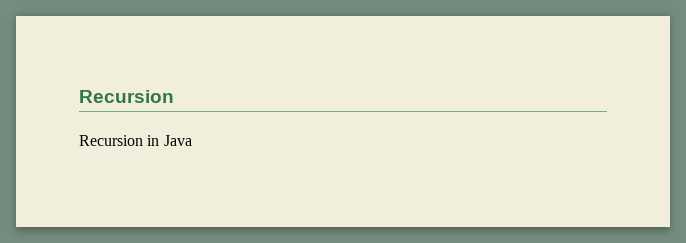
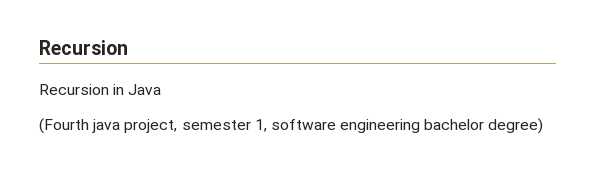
(192, 140) none -> [39,118,544,134] // (Fourth java project, semester 1, software engineering bachelor degree)

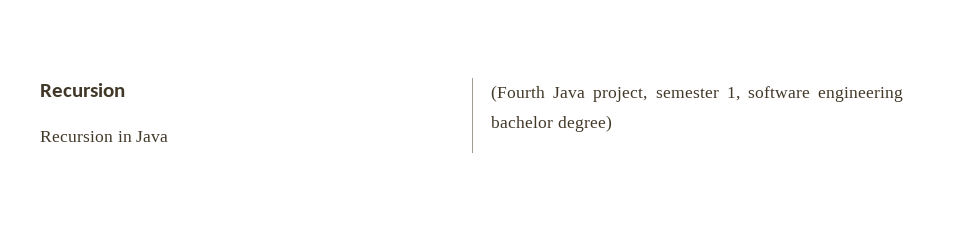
[92,119,121,133] java -> [553,87,586,98] Java

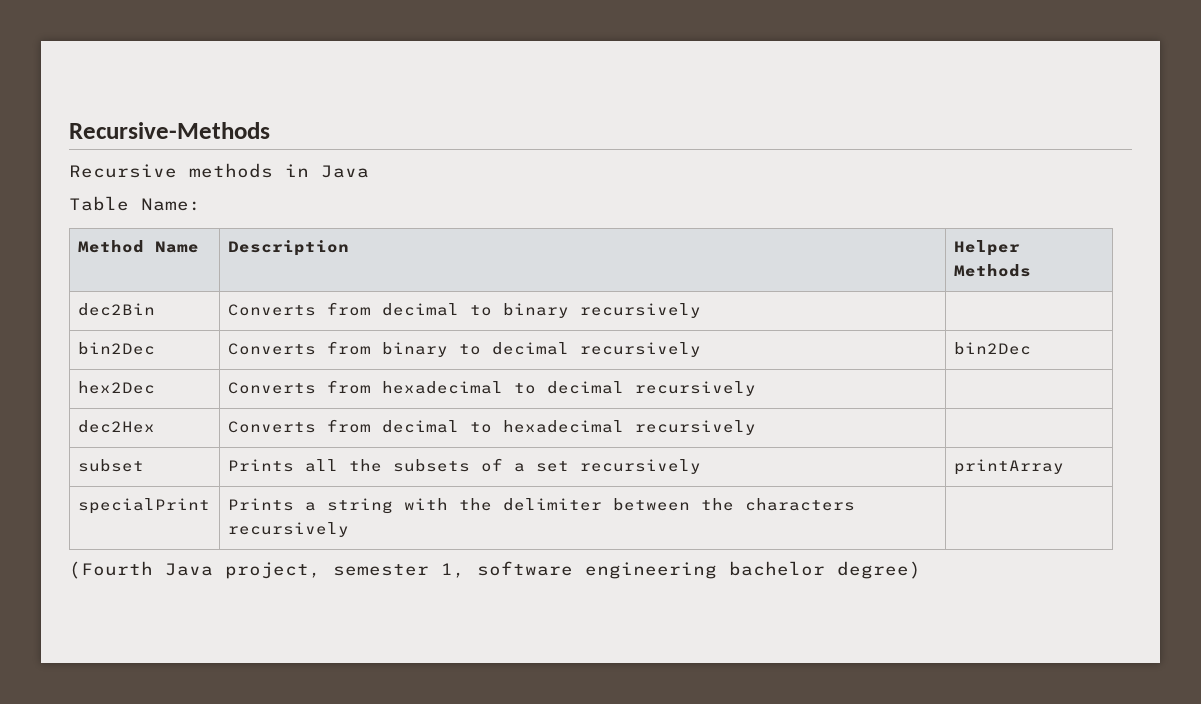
[40,83,125,97] [40,131,113,142] Recursion // Recursion -> [69,122,270,139] [69,163,273,178] Recursive-Methods // Recursive methods
(169, 136) none -> [69,196,201,211] [77,240,199,253] [227,240,349,256] [953,240,1020,256] [953,264,1031,277] [77,303,155,316] [227,302,701,318] [77,342,155,355] [227,341,701,357] [953,342,1031,355] [77,381,155,394] [227,380,756,396] [77,420,155,433] [227,419,756,435] [77,459,144,472] [227,458,701,474] [953,459,1064,475] [77,498,210,514] [227,498,855,514] [227,522,349,537] // Table Name: // Method Name | Description | Helper Methods // dec2Bin | Converts from decimal to binary recursively | // bin2Dec | Converts from binary to decimal recursively | bin2Dec // hex2Dec | Converts from hexadecimal to decimal recursively | // dec2Hex | Converts from decimal to hexadecimal recursively | // subset | Prints all the subsets of a set recursively | printArray // specialPrint | Prints a string with the delimiter between the characters recursively |

